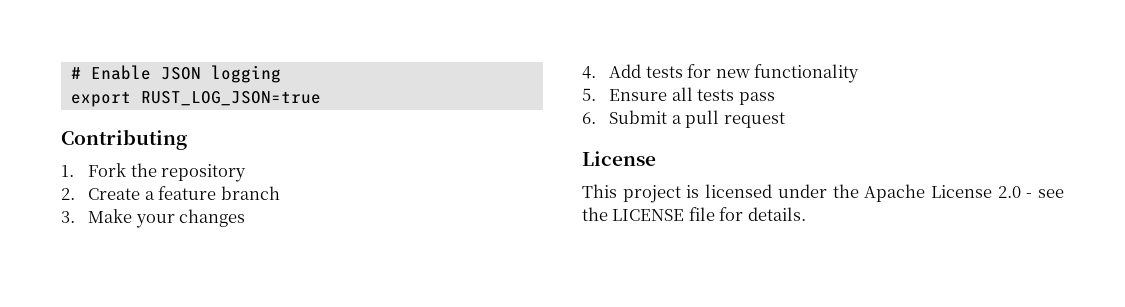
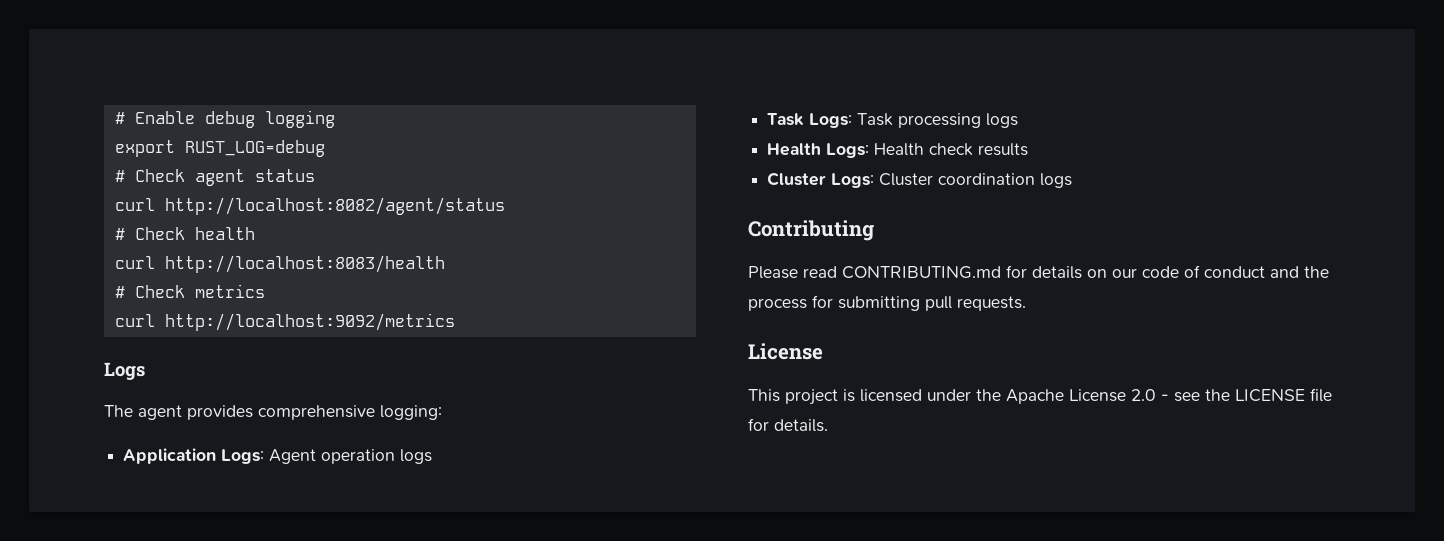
[160,67,201,80] JSON -> [204,111,255,128] debug
[140,91,321,106] [61,129,187,150] [61,163,247,182] [61,186,280,200] [61,209,246,228] [582,64,859,83] [582,87,775,105] [582,110,785,128] RUST_LOG_JSON=true // Contributing // 1. Fork the repository // 2. Create a feature branch // 3. Make your changes // 4. Add tests for new functionality // 5. Ensure all tests pass // 6. Submit a pull request -> [184,140,325,157] [114,169,315,186] [114,197,505,215] [114,227,255,240] [114,255,445,273] [114,284,265,298] [114,313,455,331] [104,362,145,380] [104,405,442,420] [123,448,433,464] [767,113,1019,128] [767,143,1029,158] [767,172,1073,188] [748,220,874,241] [748,265,1329,279] [748,295,1026,311] RUST_LOG=debug // # Check agent status // curl http://localhost:8082/agent/status // # Check health // curl http://localhost:8083/health // # Check metrics // curl http://localhost:9092/metrics // Logs // The agent provides comprehensive logging: // Application Logs: Agent operation logs // Task Logs: Task processing logs // Health Logs: Health check results // Cluster Logs: Cluster coordination logs // Contributing // Please read CONTRIBUTING.md for details on our code of conduct and the process for submitting pull requests.

